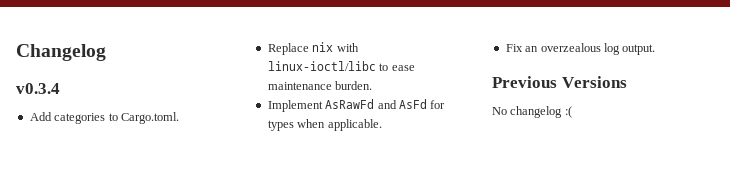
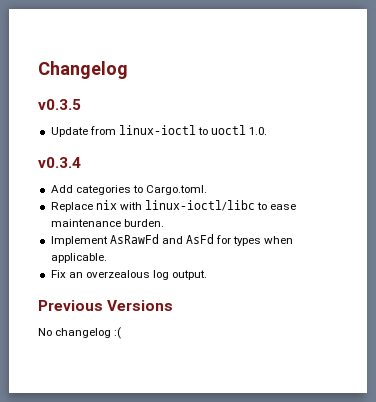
(106, 52) none -> [38,99,81,110] [50,125,268,137] // v0.3.5 // Update from linux-ioctl to uoctl 1.0.

